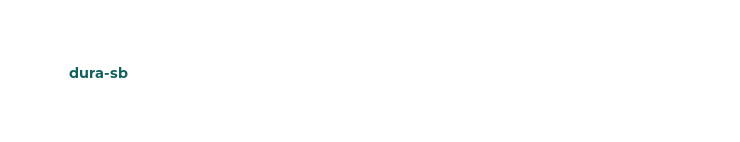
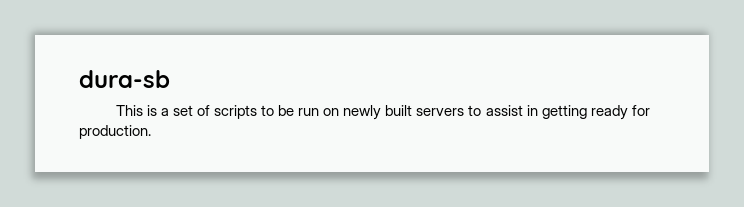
(128, 72) none -> [115,105,650,120] [79,125,151,139] // This is a set of scripts to be run on newly built servers to assist in getting ready for production.

